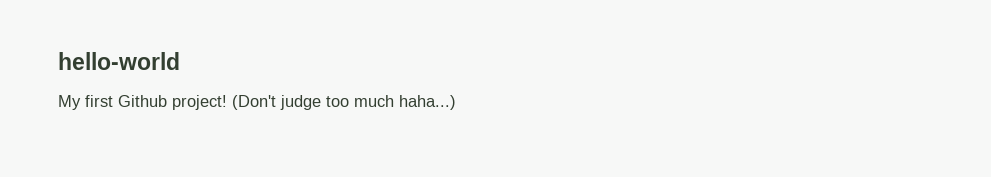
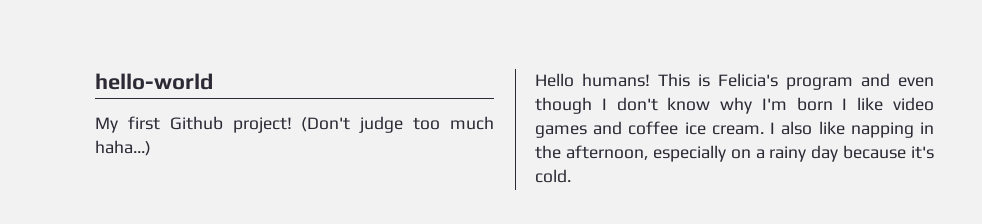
(456, 102) none -> [535,73,934,90] [535,97,934,114] [535,121,934,138] [535,145,934,162] [535,169,571,183] // Hello humans! This is Felicia's program and even though I don't know why I'm born I like video games and coffee ice cream. I also like napping in the afternoon, especially on a rainy day because it's cold.

